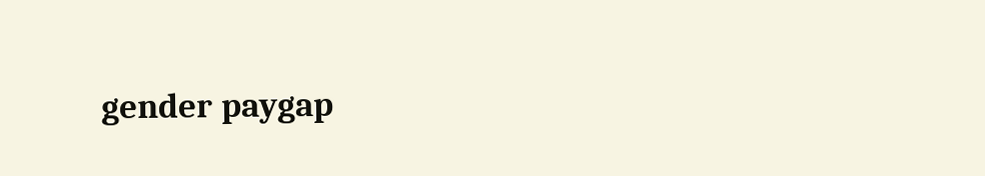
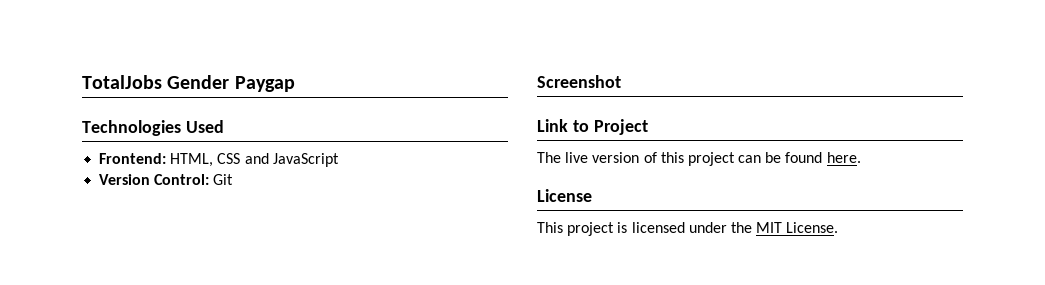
[101,92,335,126] gender paygap -> [82,75,295,92] [82,120,224,136] [99,153,339,167] [99,174,234,185] [537,75,621,88] [537,119,648,135] [537,152,861,166] [537,189,592,202] [537,222,839,236] TotalJobs Gender Paygap // Technologies Used // Frontend: HTML, CSS and JavaScript // Version Control: Git // Screenshot // Link to Project // The live version of this project can be found here. // License // This project is licensed under the MIT License.

